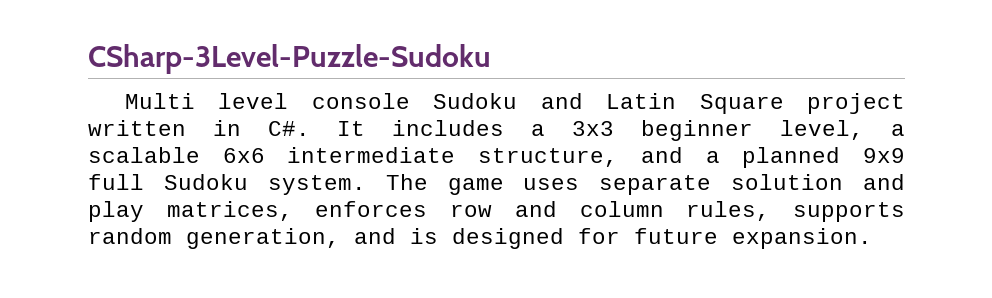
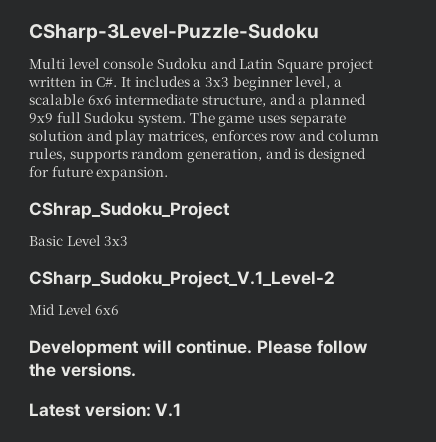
(872, 238) none -> [29,201,230,219] [29,235,129,246] [29,270,335,288] [29,304,120,315] [29,339,368,357] [29,362,136,377] [29,402,182,417] // CShrap_Sudoku_Project // Basic Level 3x3 // CSharp_Sudoku_Project_V.1_Level-2 // Mid Level 6x6 // Development will continue. Please follow the versions. // Latest version: V.1

